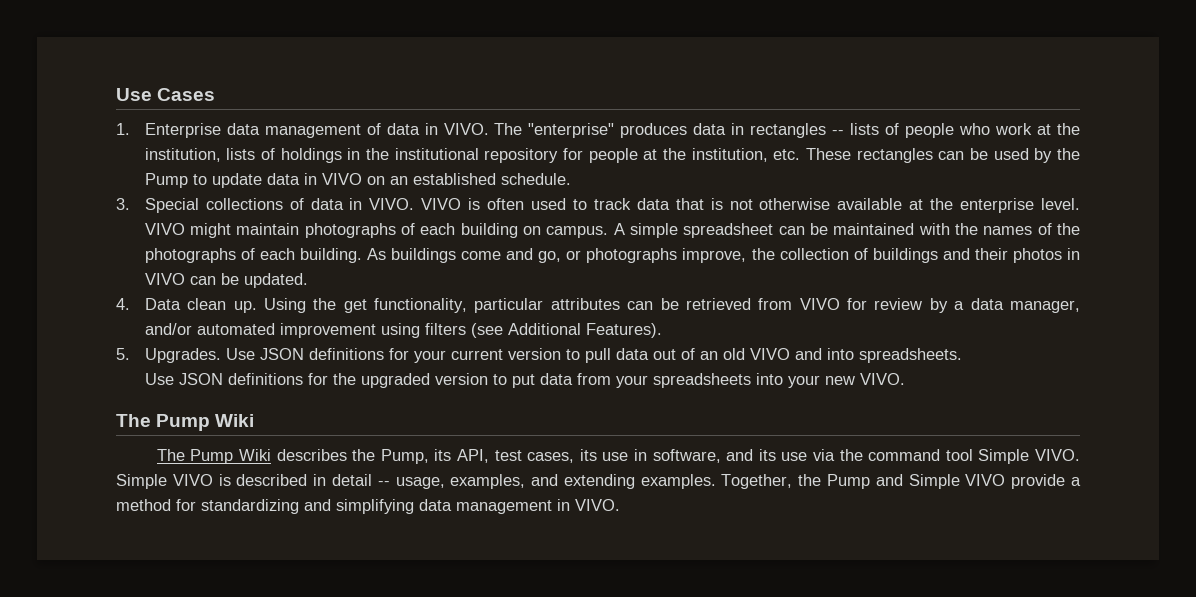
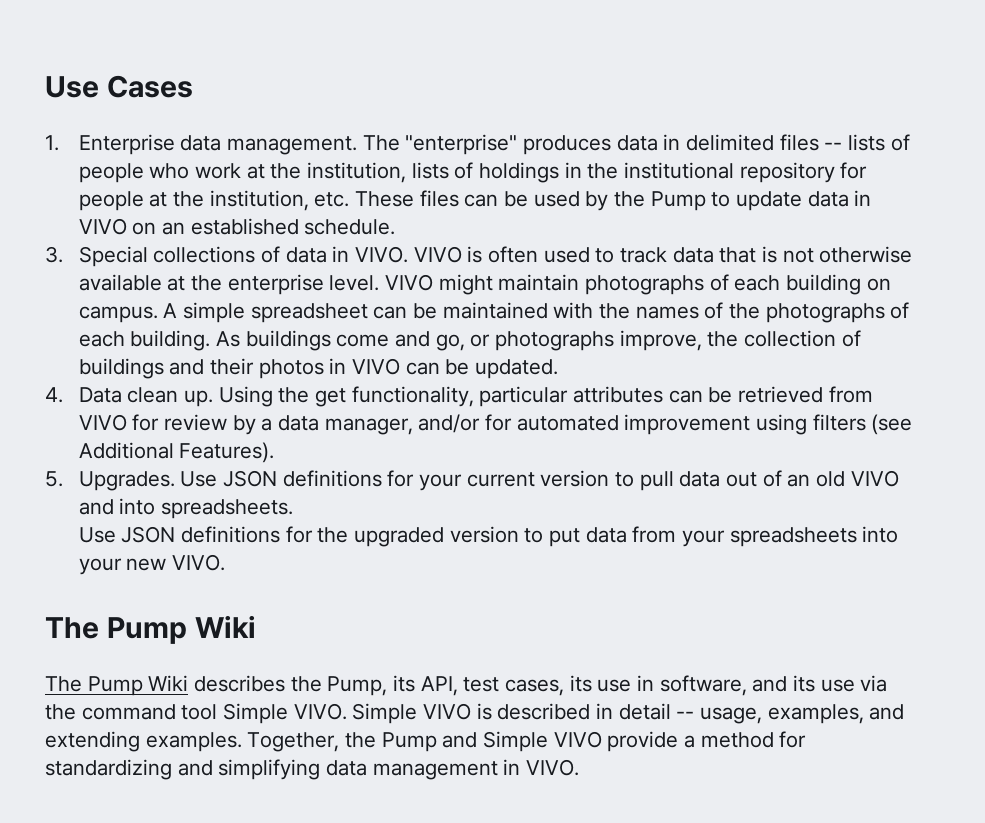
[264,123,489,138] management of data in VIVO. -> [227,136,358,155] management.
[750,123,827,138] rectangles -> [686,134,819,151] delimited files
[856,148,933,163] rectangles -> [419,190,459,207] files
(192, 329) none -> [485,414,513,431] for

